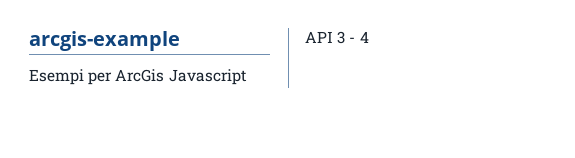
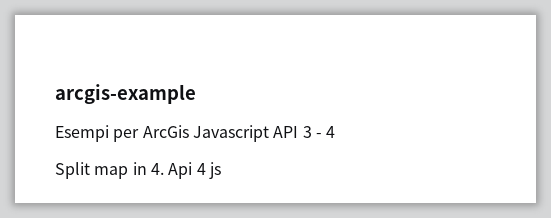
(369, 37) none -> [55,162,221,179] // Split map in 4. Api 4 js

